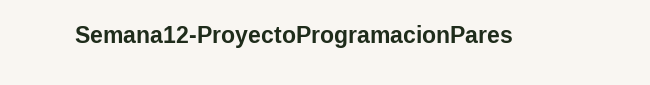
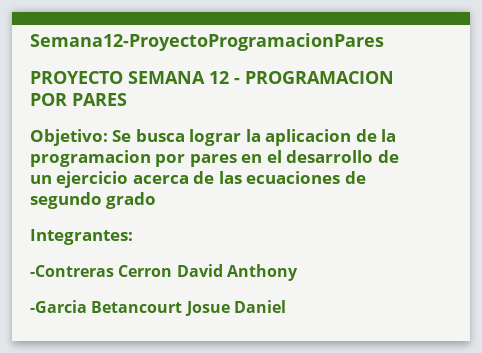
(513, 36) none -> [30,71,394,84] [30,93,127,106] [30,129,397,146] [30,150,399,167] [30,171,366,188] [30,192,157,209] [30,229,133,245] [30,264,298,281] [30,300,286,316] // PROYECTO SEMANA 12 - PROGRAMACION POR PARES // Objetivo: Se busca lograr la aplicacion de la programacion por pares en el desarrollo de un ejercicio acerca de las ecuaciones de segundo grado // Integrantes: // -Contreras Cerron David Anthony // -Garcia Betancourt Josue Daniel

